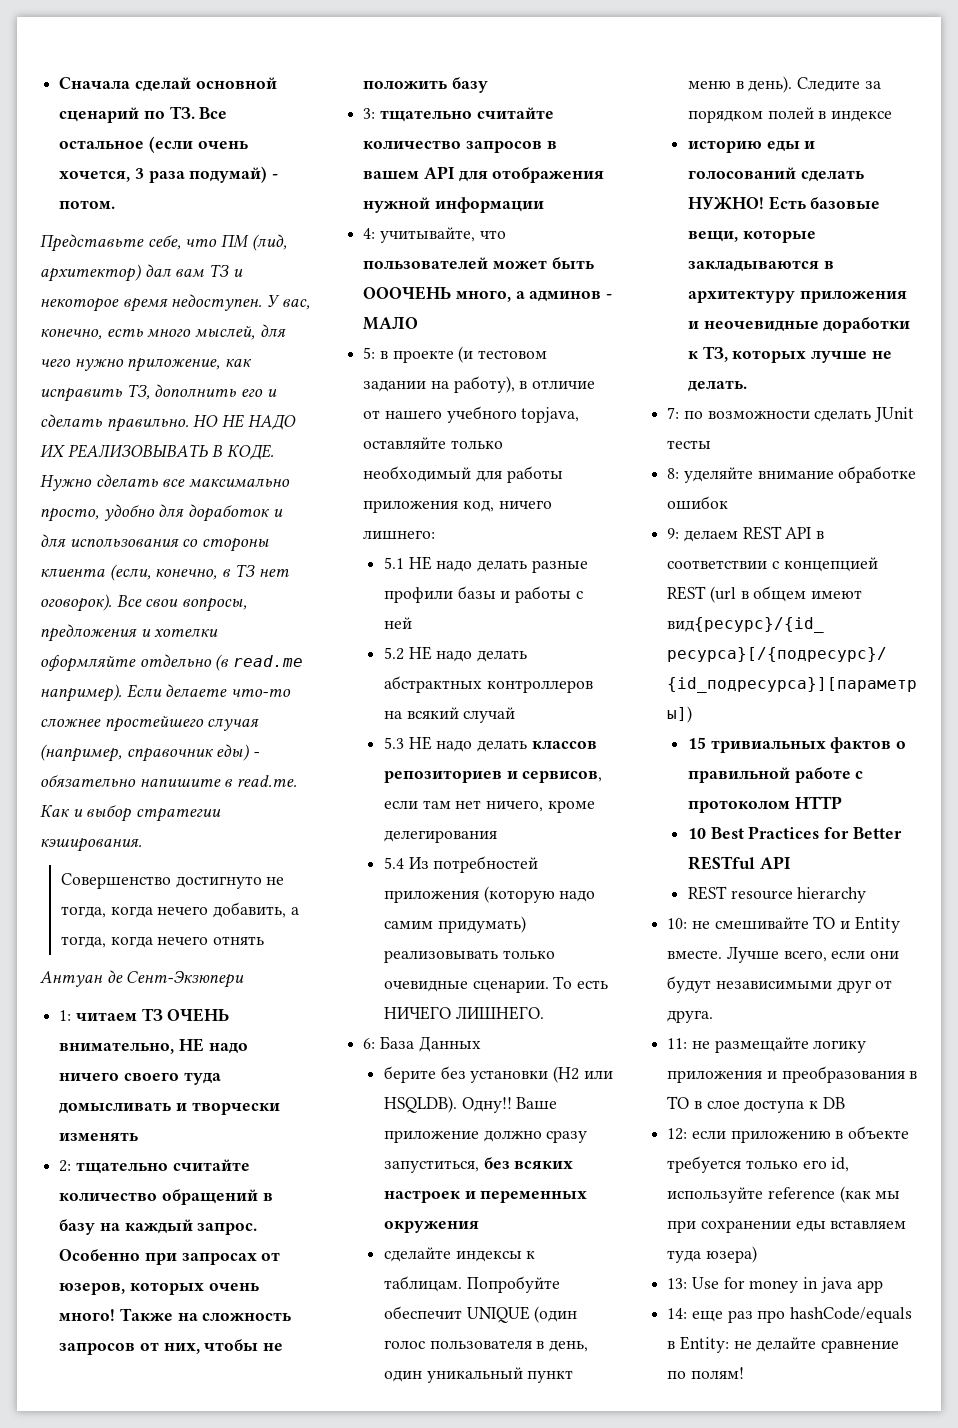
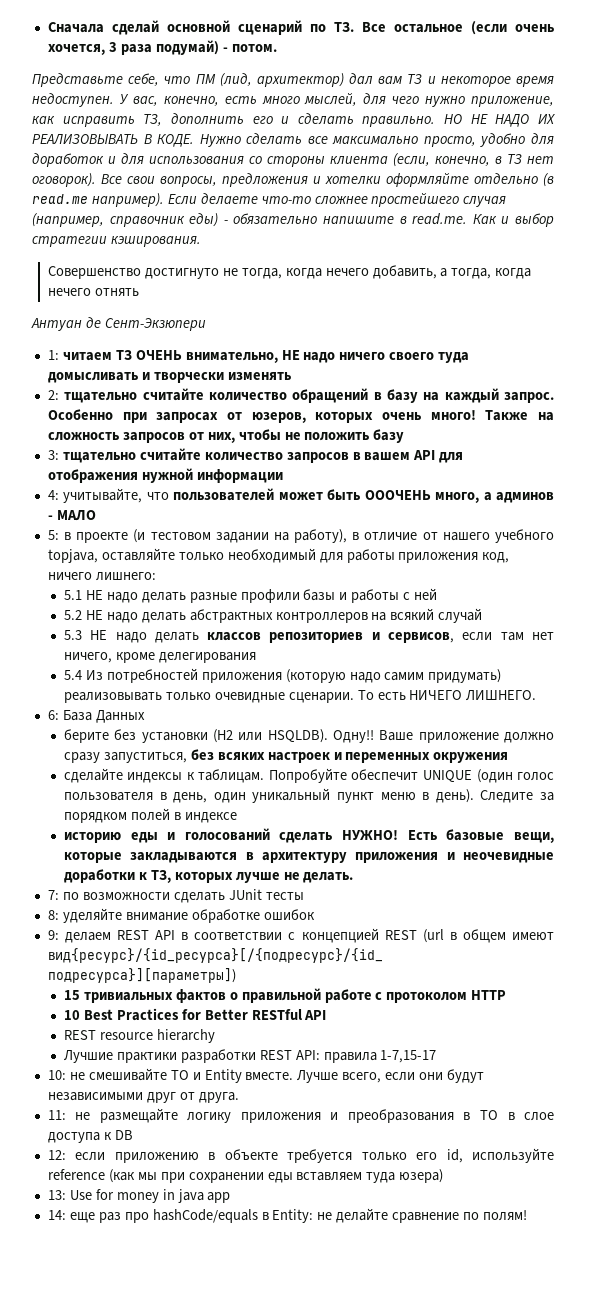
(867, 895) none -> [63,1049,437,1063] // Лучшие практики разработки REST API: правила 1-7,15-17

